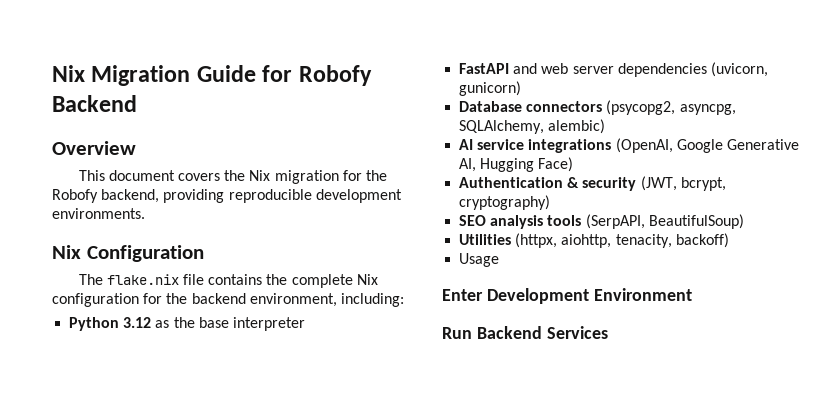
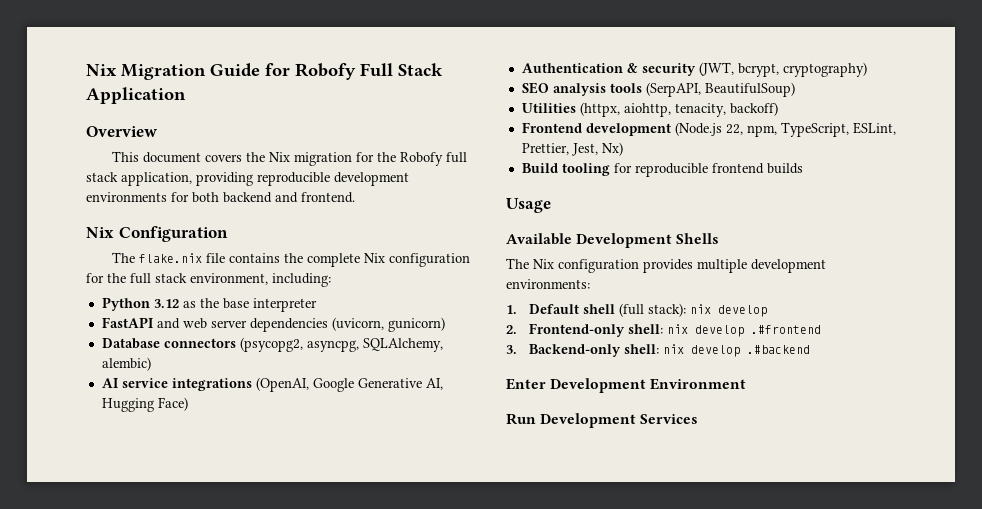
[52,95,137,112] Backend -> [360,63,443,77] [86,87,186,104] Full Stack Application
[101,189,402,203] [52,208,145,219] backend, providing reproducible development environments. -> [445,152,467,163] [86,172,409,186] [86,192,355,203] full stack application, providing reproducible development environments for both backend and frontend.
[191,293,246,304] backend -> [130,273,187,284] full stack
[459,253,500,267] Usage -> [521,122,896,137] [521,142,623,156] [521,163,803,177] [506,198,551,213] [506,233,720,248] [506,258,826,273] [506,279,590,289] [506,303,767,317] [506,323,821,337] [506,344,810,357] Frontend development (Node.js 22, npm, TypeScript, ESLint, Prettier, Jest, Nx) // Build tooling for reproducible frontend builds // Usage // Available Development Shells // The Nix configuration provides multiple development environments: // 1. Default shell (full stack): nix develop // 2. Frontend-only shell: nix develop .#frontend // 3. Backend-only shell: nix develop .#backend
[476,326,542,339] Backend -> [540,413,637,428] Development

